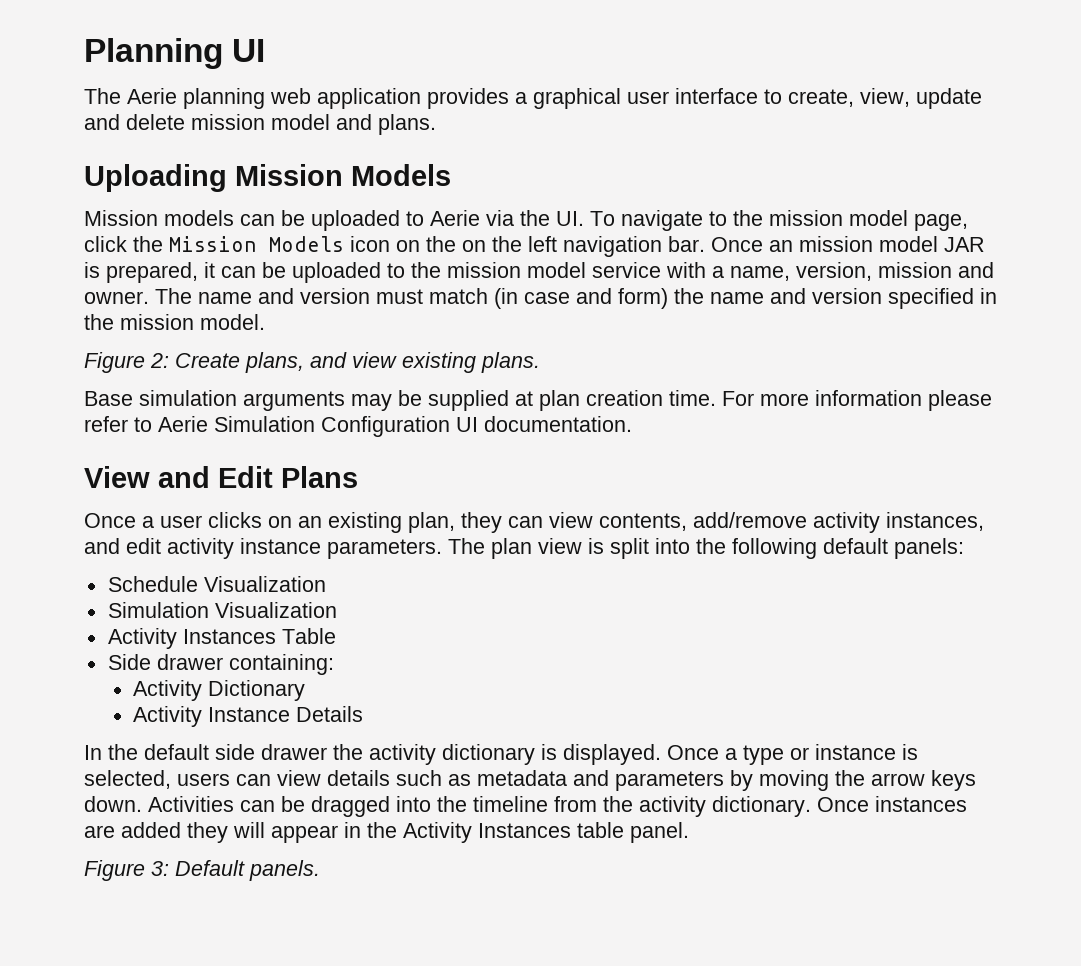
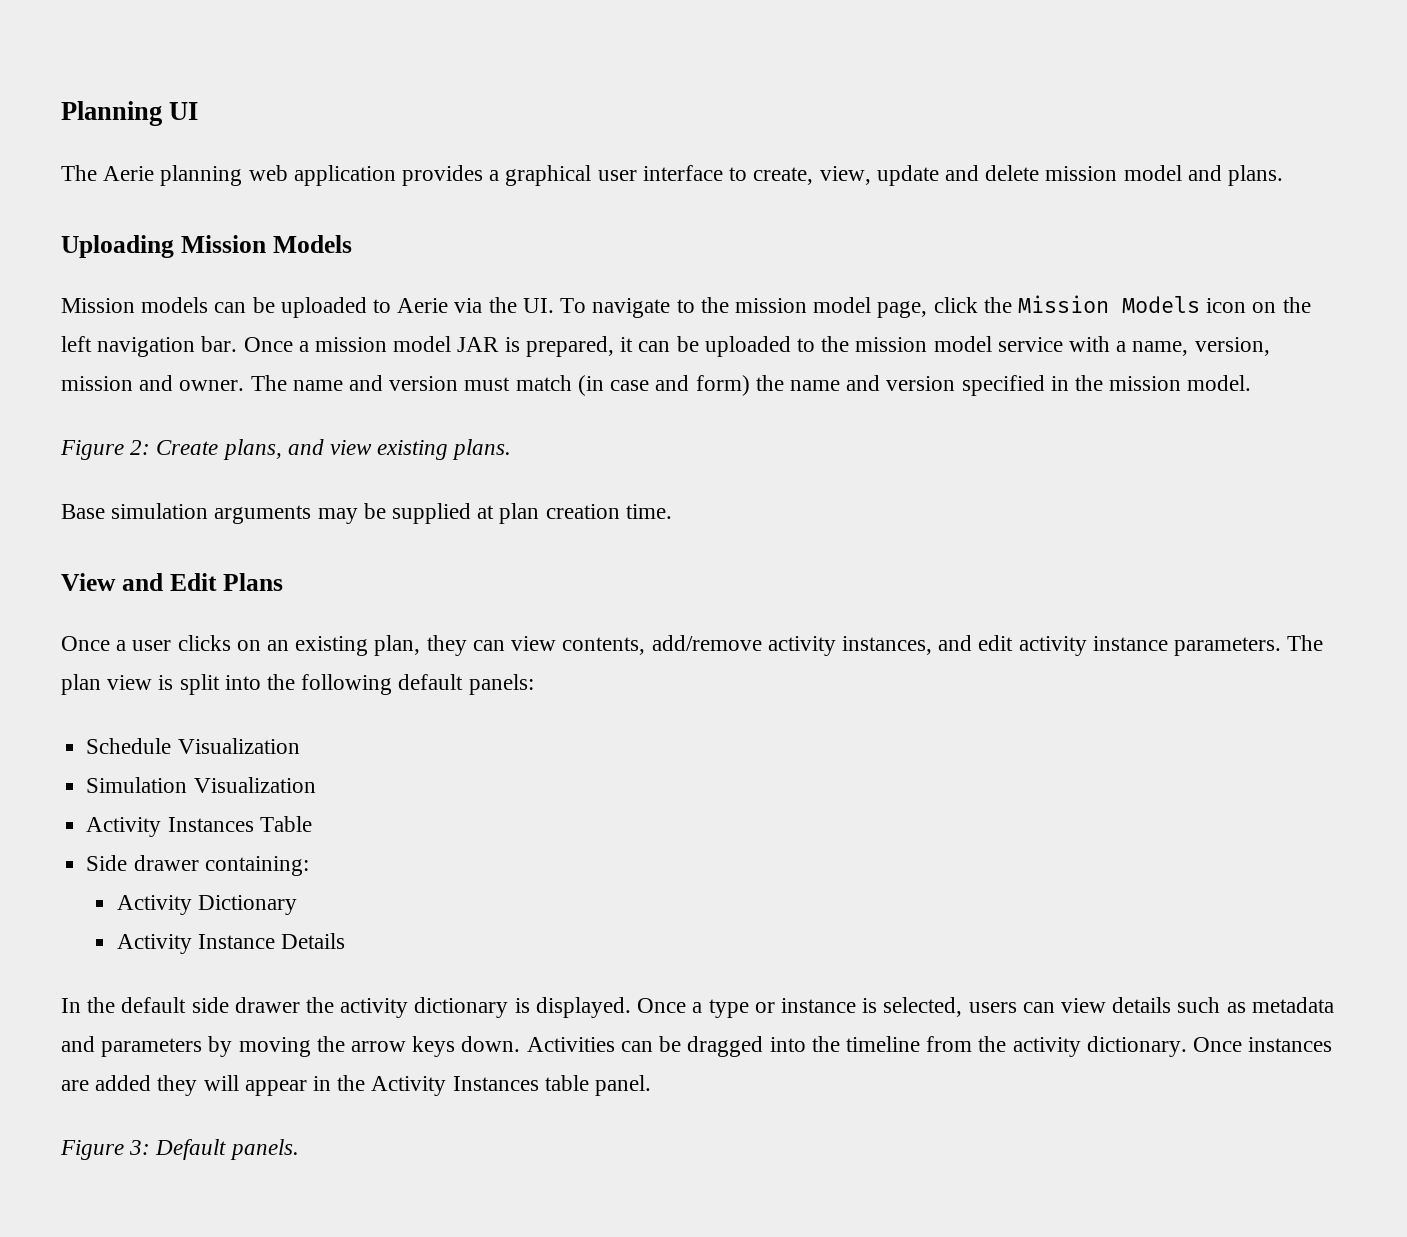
[462,236,522,252] on the -> (1311, 305) none
[769,240,793,252] an -> [298,341,309,352] a
[722,390,992,411] [84,416,632,437] For more information please refer to Aerie Simulation Configuration UI documentation. -> (672, 511) none

